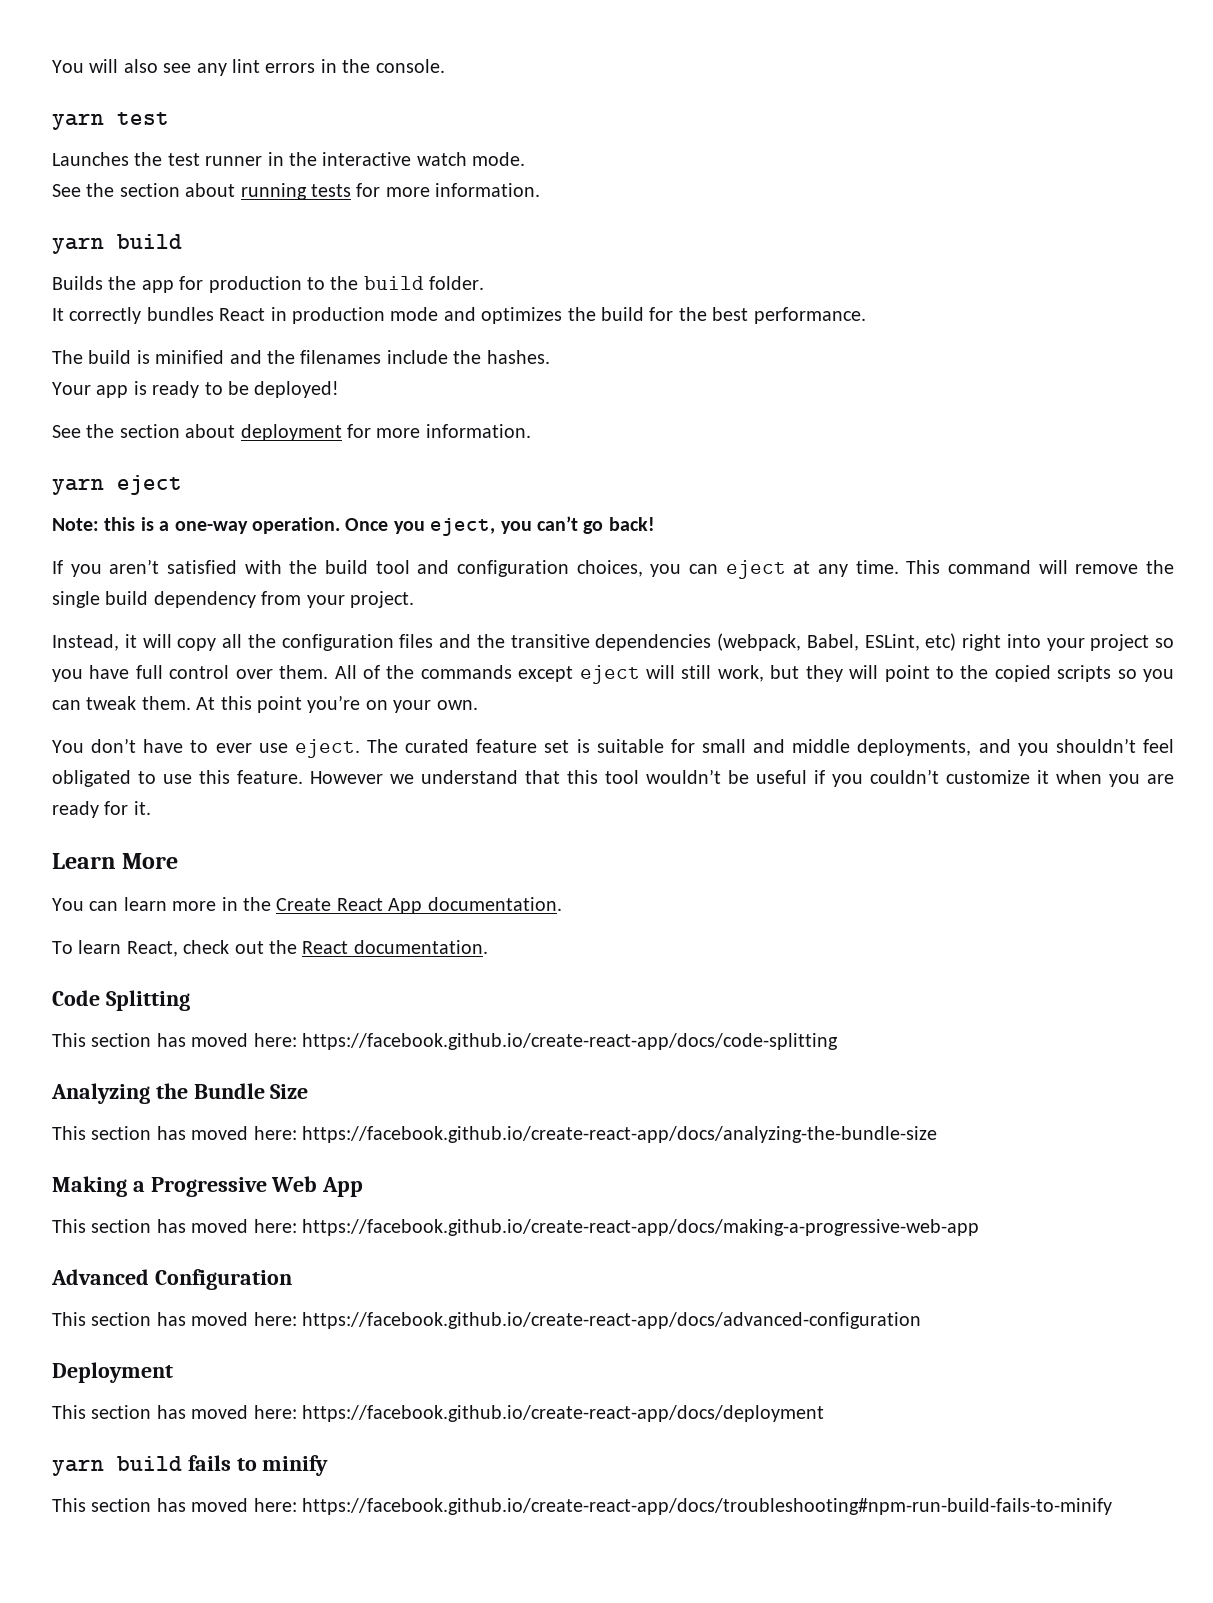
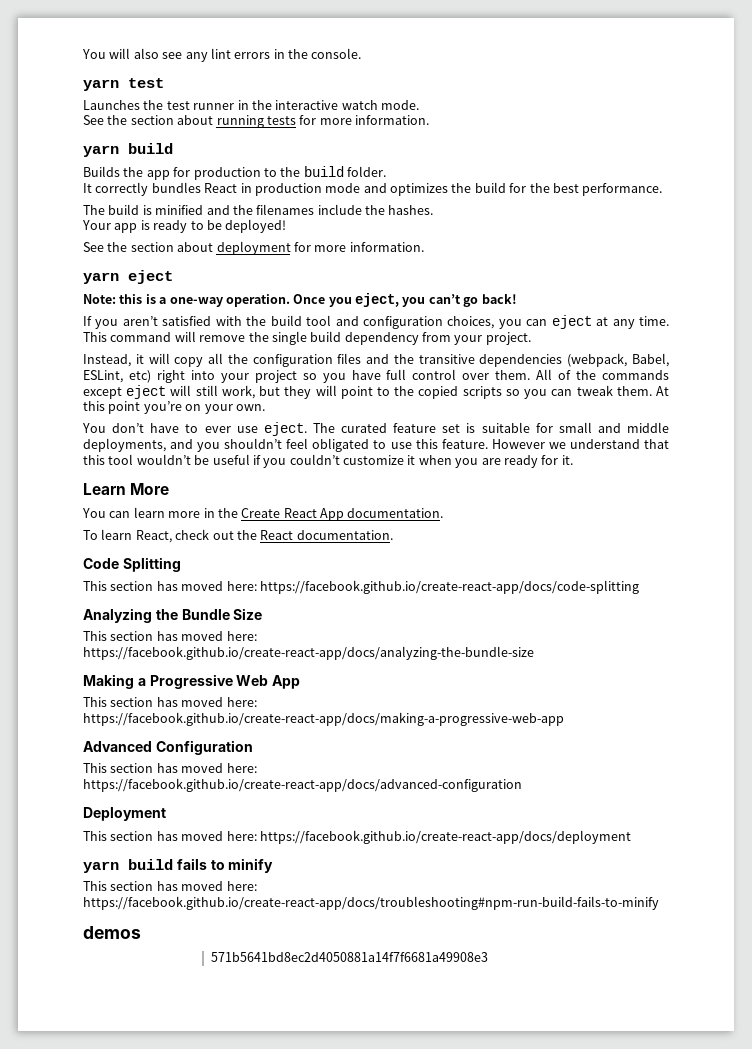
(1112, 1506) none -> [83,926,141,939] [211,952,489,962] // demos // 571b5641bd8ec2d4050881a14f7f6681a49908e3

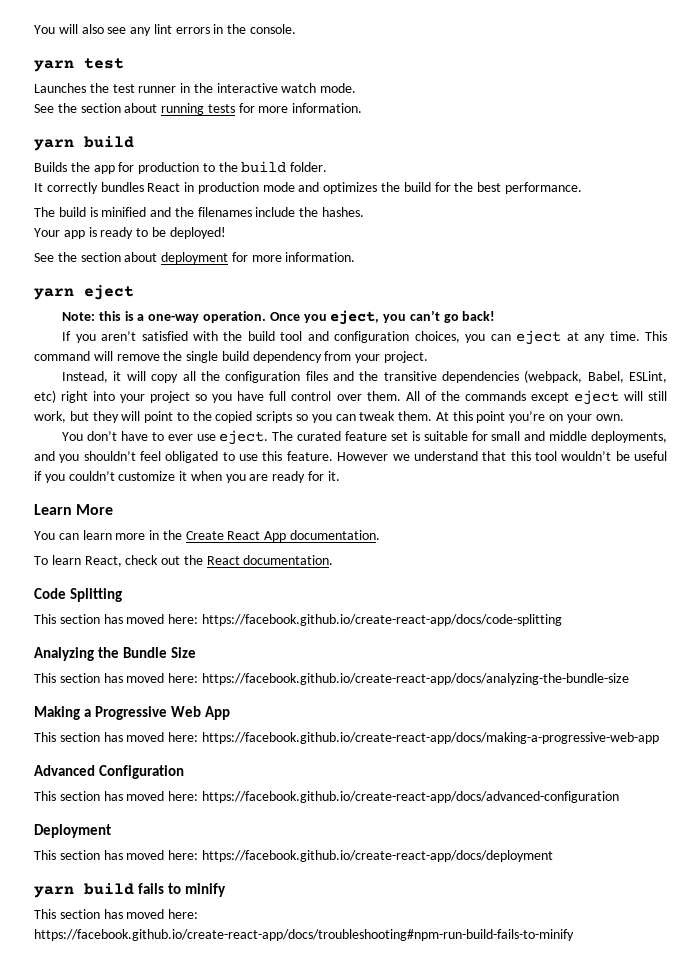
[83,926,141,939] [211,952,489,962] // demos // 571b5641bd8ec2d4050881a14f7f6681a49908e3 -> (574, 935) none

